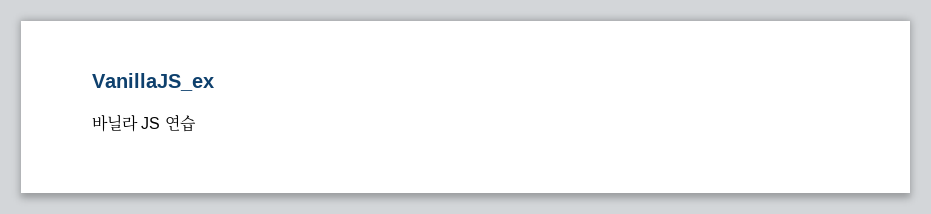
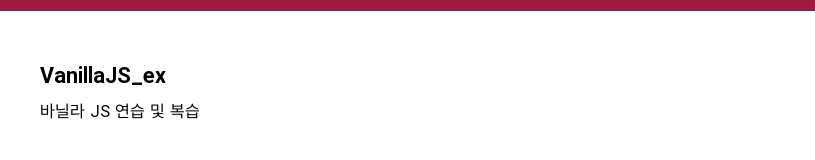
(196, 123) none -> [150,103,200,119] 및 복습

